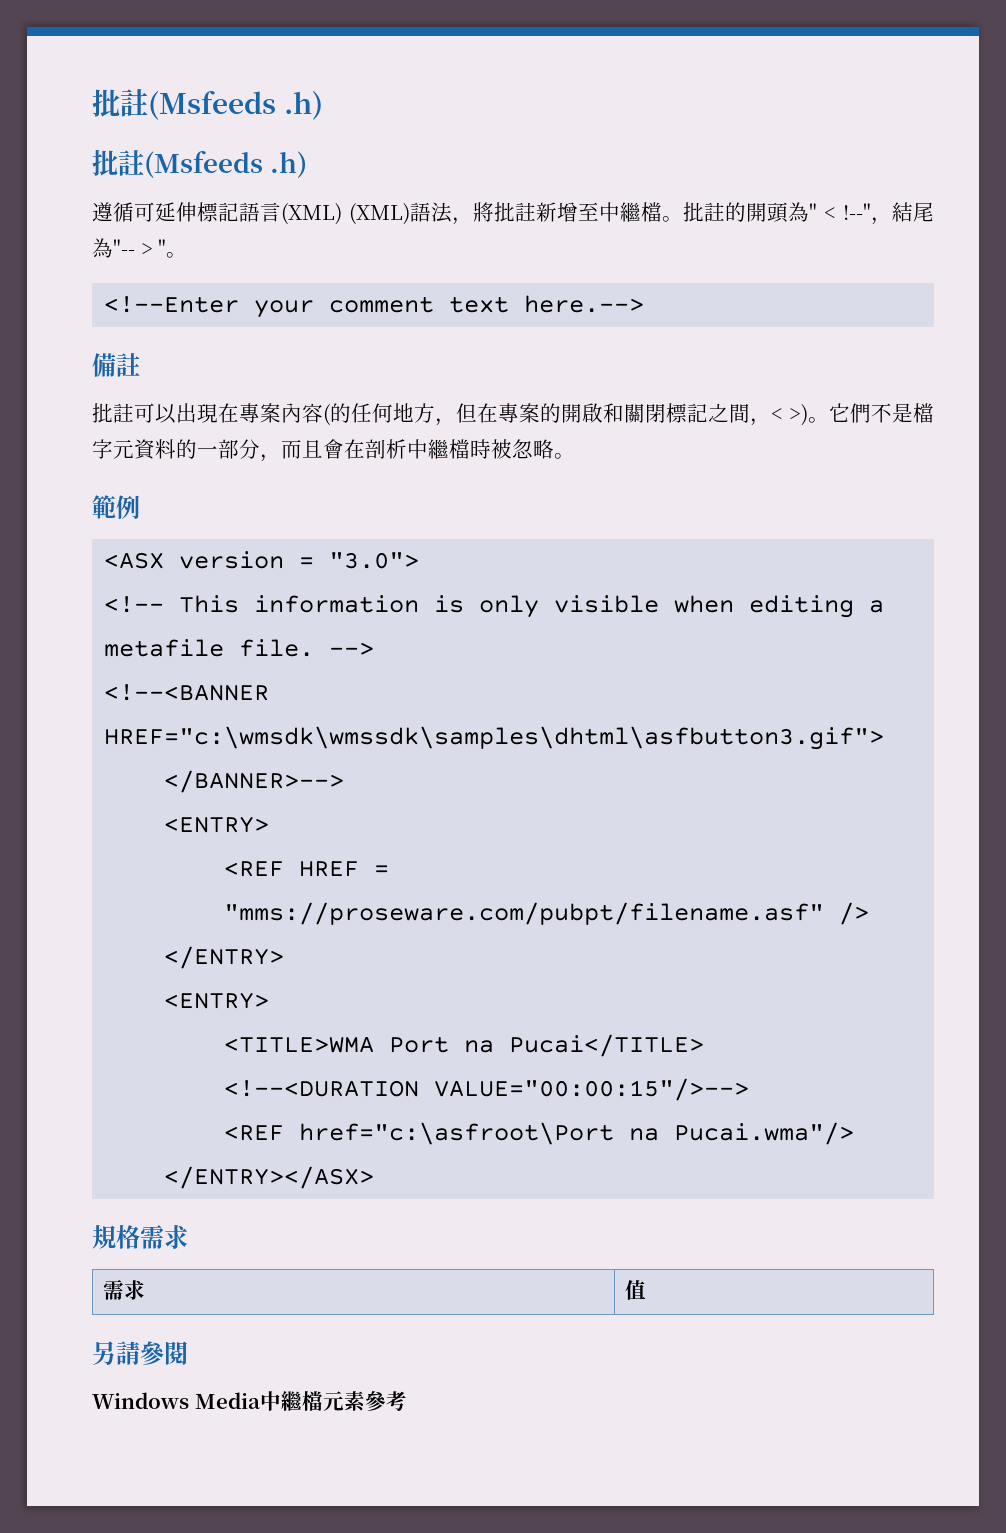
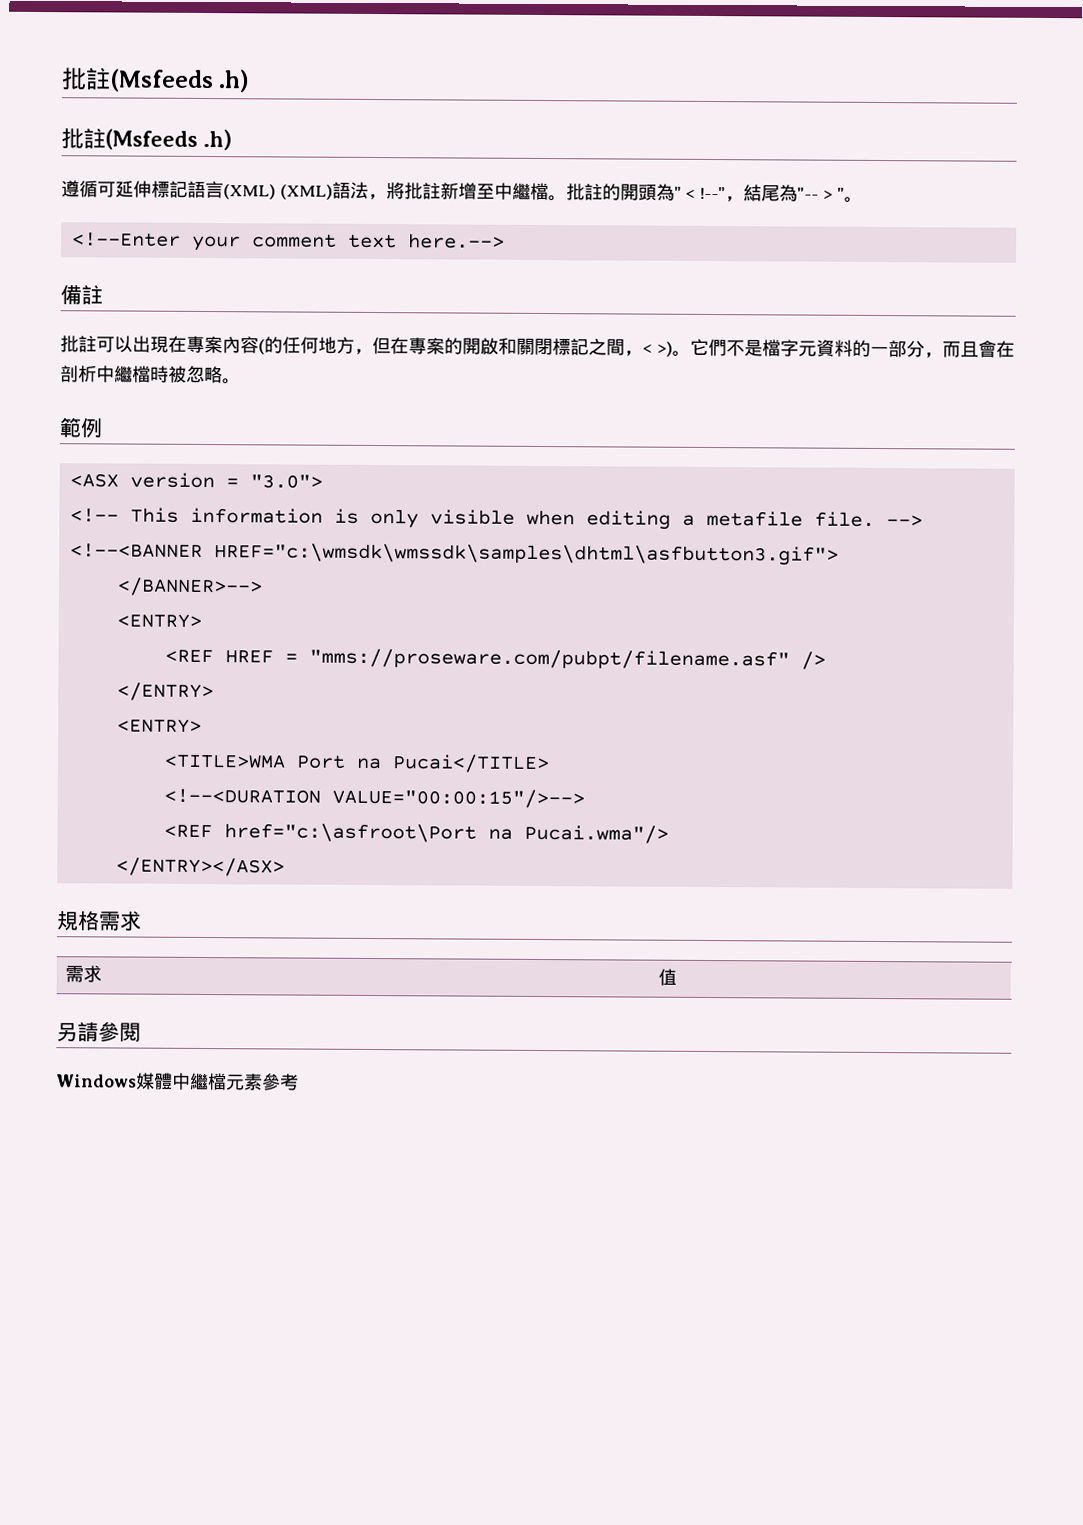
[194,1392,260,1409] Media -> [136,1072,173,1090] 媒體

